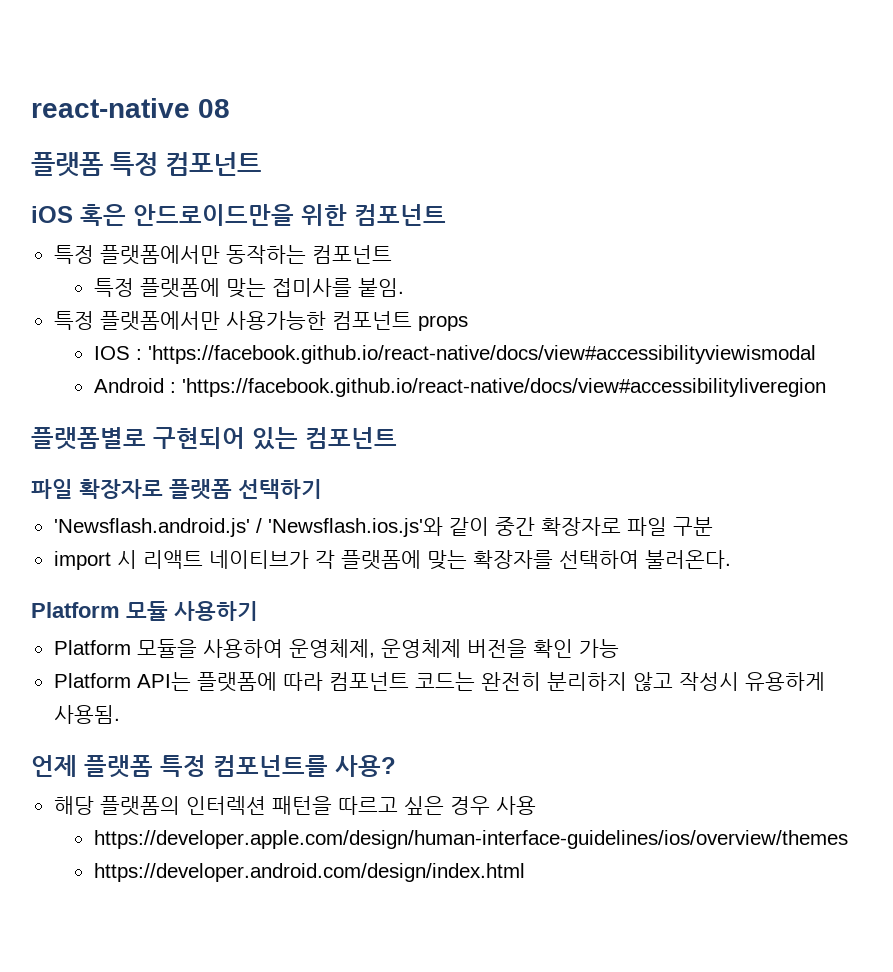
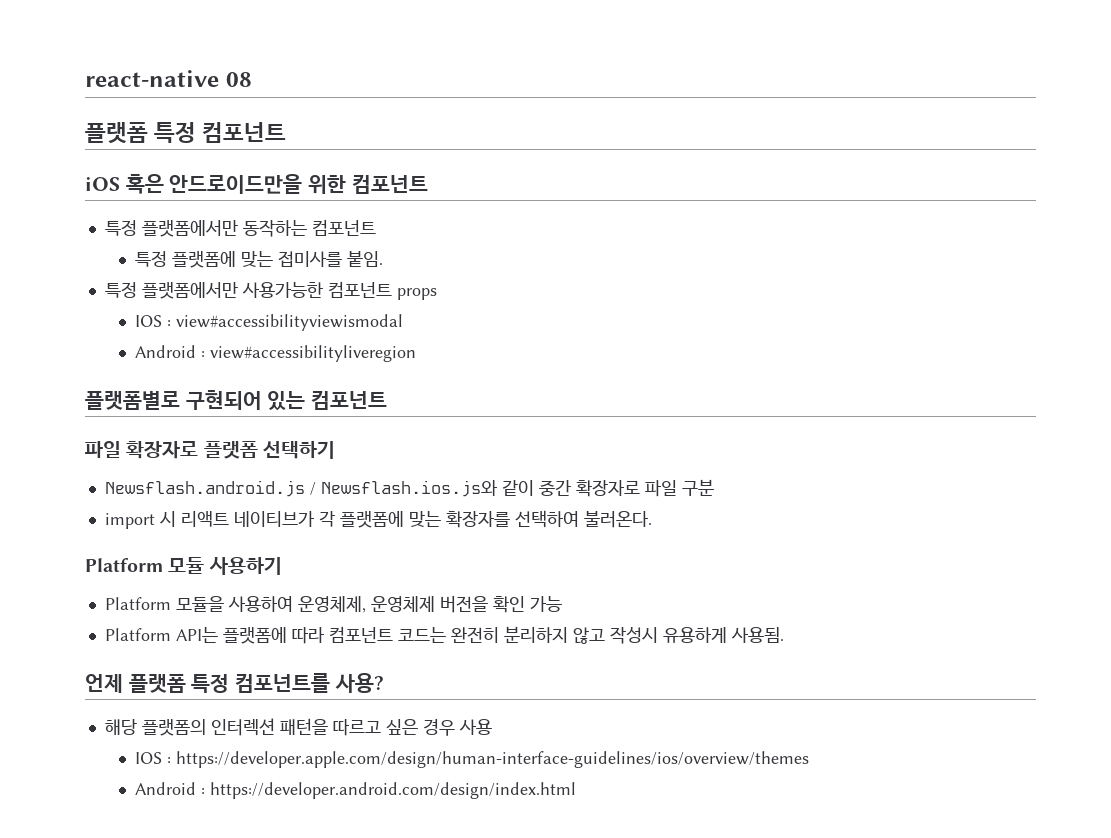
[147,345,816,364] [93,378,826,397] 'https://facebook.github.io/react-native/docs/view#accessibilityviewismodal // Android : 'https://facebook.github.io/react-native/docs/view#accessibilityliveregion -> [176,314,404,331] [135,345,417,362] view#accessibilityviewismodal // Android : view#accessibilityliveregion
[53,517,443,537] 'Newsflash.android.js' / 'Newsflash.ios.js'와 -> [104,480,498,497] Newsflash.android.js / Newsflash.ios.js와
(536, 805) none -> [135,752,172,764] IOS :
(848, 839) none -> [135,782,206,795] Android :

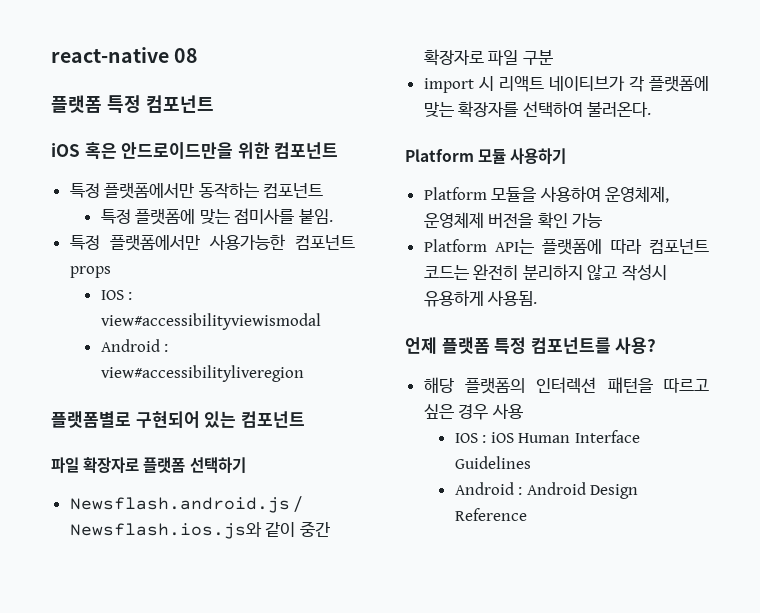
[176,751,810,768] [135,782,577,799] https://developer.apple.com/design/human-interface-guidelines/ios/overview/themes // Android : https://developer.android.com/design/index.html -> [490,430,641,443] [454,456,531,469] [454,482,639,499] [454,508,527,521] iOS Human Interface Guidelines // Android : Android Design Reference

